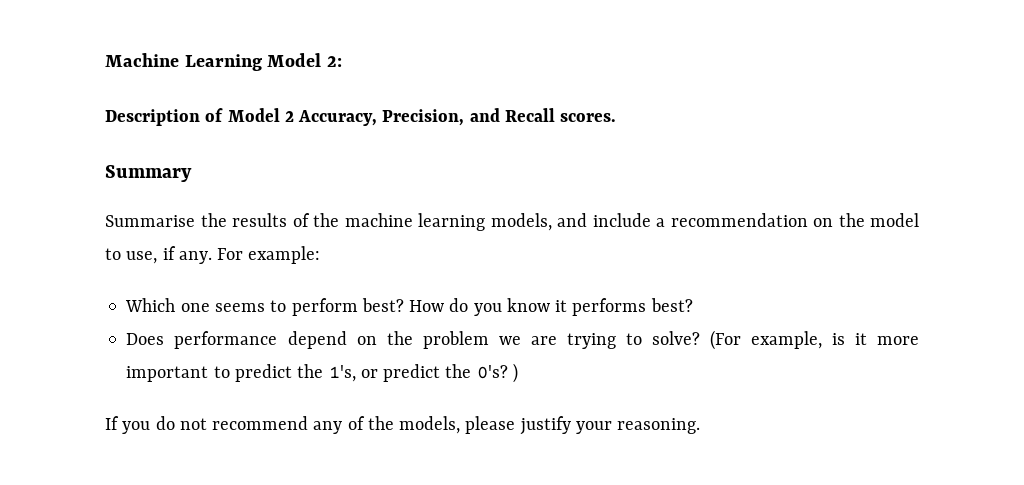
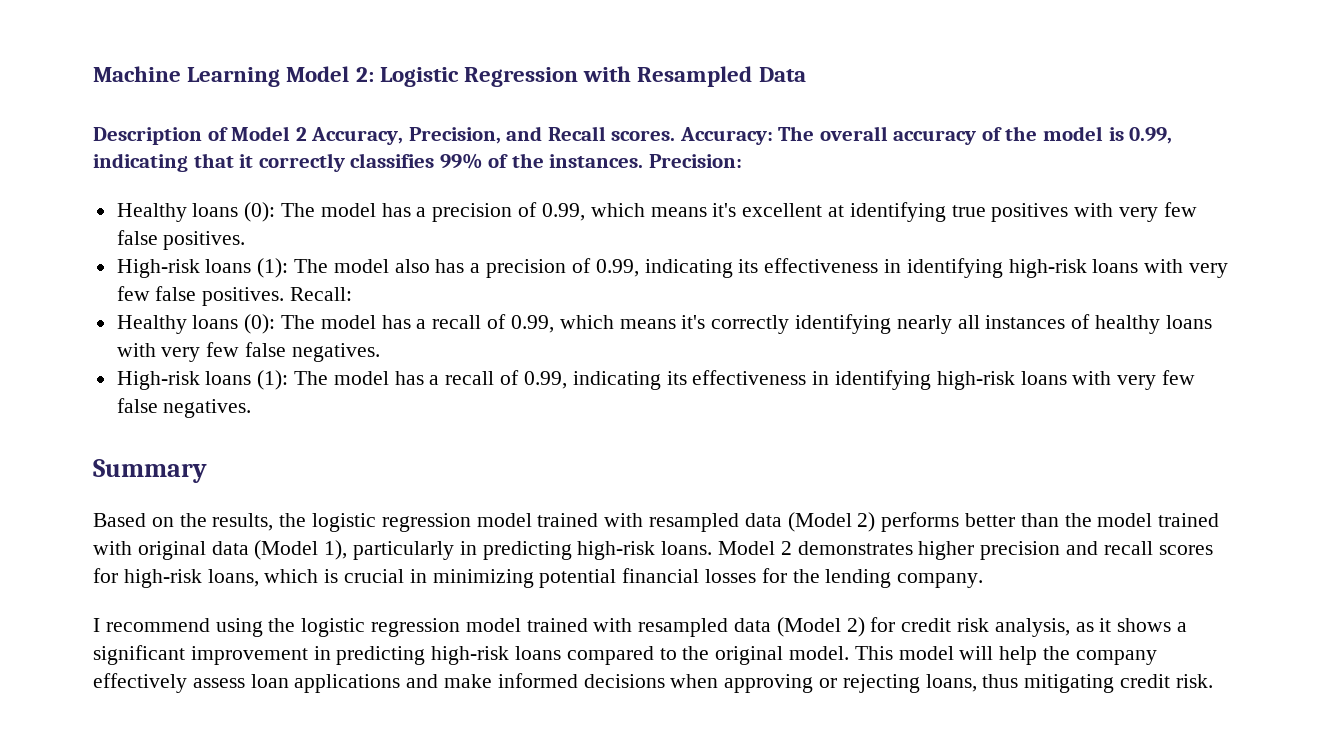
(342, 61) none -> [379,66,806,87] Logistic Regression with Resampled Data
[105,165,192,182] [105,213,919,231] [105,246,321,264] [125,298,693,316] [126,330,919,350] [126,363,518,383] [105,416,701,435] // Summary // Summarise the results of the machine learning models, and include a recommendation on the model to use, if any. For example: // Which one seems to perform best? How do you know it performs best? // Does performance depend on the problem we are trying to solve? (For example, is it more important to predict the 1's, or predict the 0's? ) // If you do not recommend any of the models, please justify your reasoning. -> [679,126,1173,145] [93,153,742,172] [116,202,1197,222] [116,230,246,250] [116,258,1228,278] [116,286,353,306] [116,314,1212,334] [116,342,380,362] [116,370,1195,390] [116,398,252,418] [93,459,207,483] [93,512,1220,532] [93,540,1213,560] [93,568,984,588] [93,617,1188,637] [93,645,1157,665] [93,673,1213,693] Accuracy: The overall accuracy of the model is 0.99, indicating that it correctly classifies 99% of the instances. Precision: // Healthy loans (0): The model has a precision of 0.99, which means it's excellent at identifying true positives with very few false positives. // High-risk loans (1): The model also has a precision of 0.99, indicating its effectiveness in identifying high-risk loans with very few false positives. Recall: // Healthy loans (0): The model has a recall of 0.99, which means it's correctly identifying nearly all instances of healthy loans with very few false negatives. // High-risk loans (1): The model has a recall of 0.99, indicating its effectiveness in identifying high-risk loans with very few false negatives. // Summary // Based on the results, the logistic regression model trained with resampled data (Model 2) performs better than the model trained with original data (Model 1), particularly in predicting high-risk loans. Model 2 demonstrates higher precision and recall scores for high-risk loans, which is crucial in minimizing potential financial losses for the lending company. // I recommend using the logistic regression model trained with resampled data (Model 2) for credit risk analysis, as it shows a significant improvement in predicting high-risk loans compared to the original model. This model will help the company effectively assess loan applications and make informed decisions when approving or rejecting loans, thus mitigating credit risk.

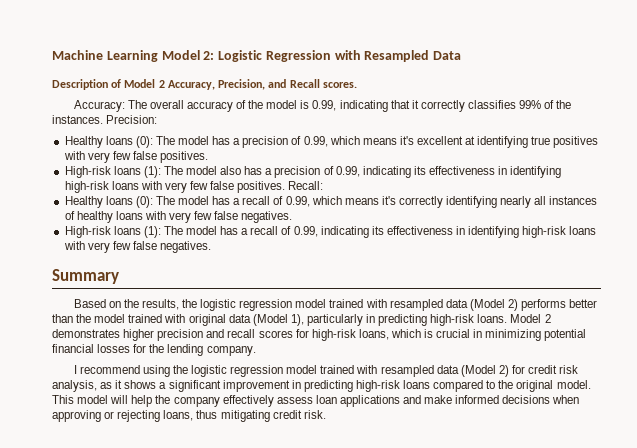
(676, 135) none -> (357, 85) //

